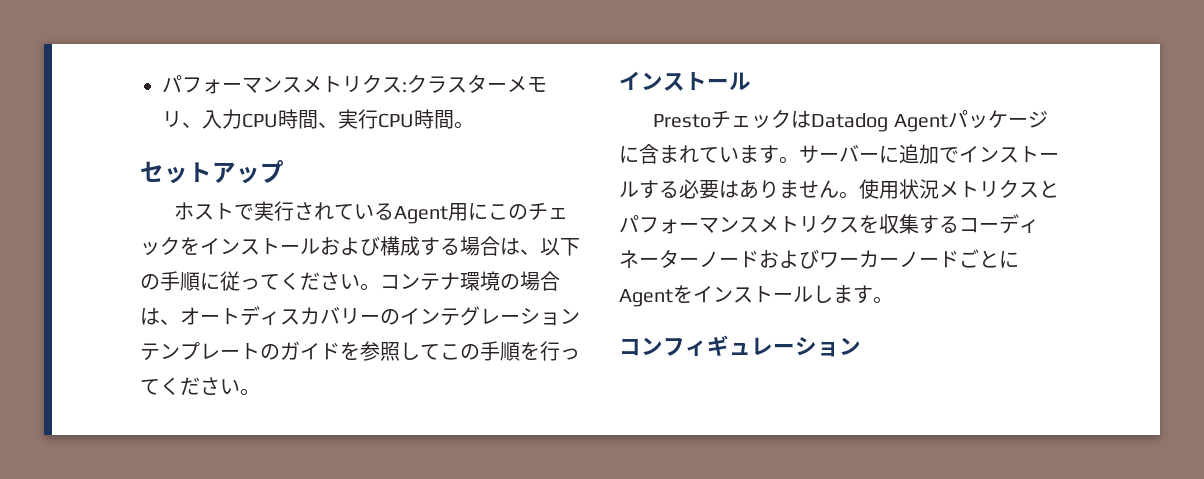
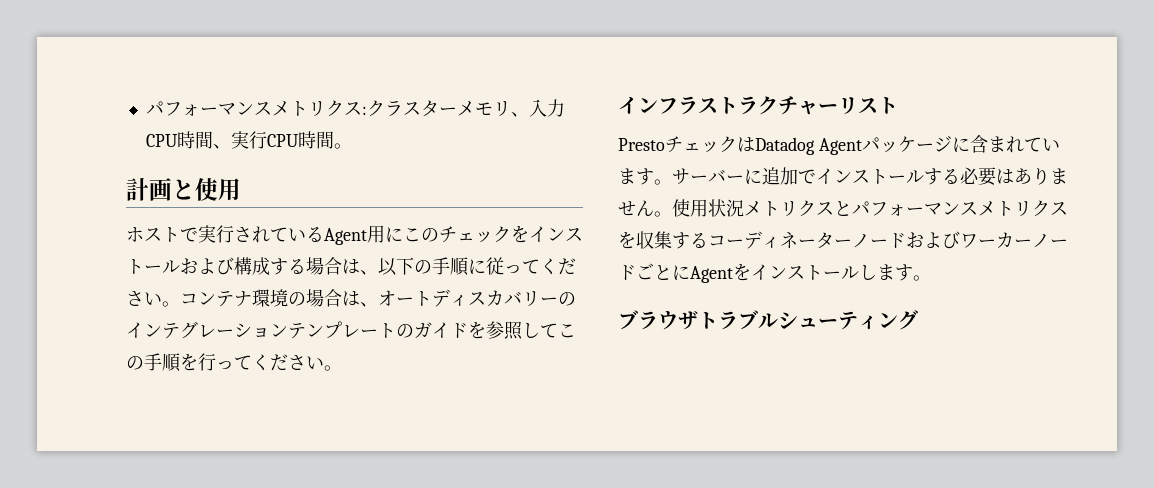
[140,160,284,184] セットアップ -> [126,178,241,201] 計画と使用
[663,72,751,91] ストール -> [658,96,898,115] フラストラクチャーリスト
[619,335,861,357] コンフィギュレーション -> [618,310,918,330] ブラウザトラブルシューティング

